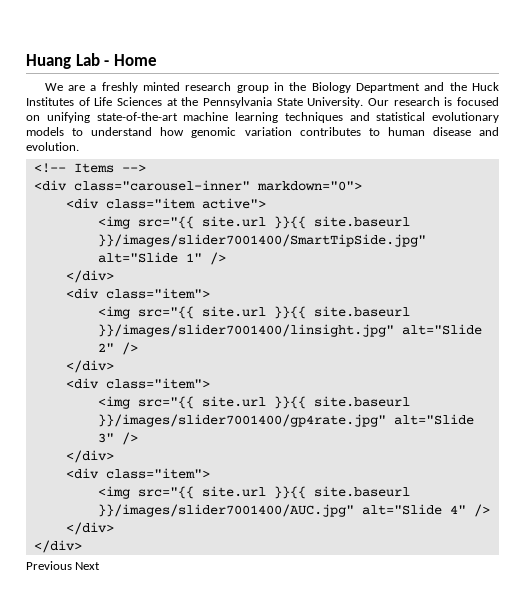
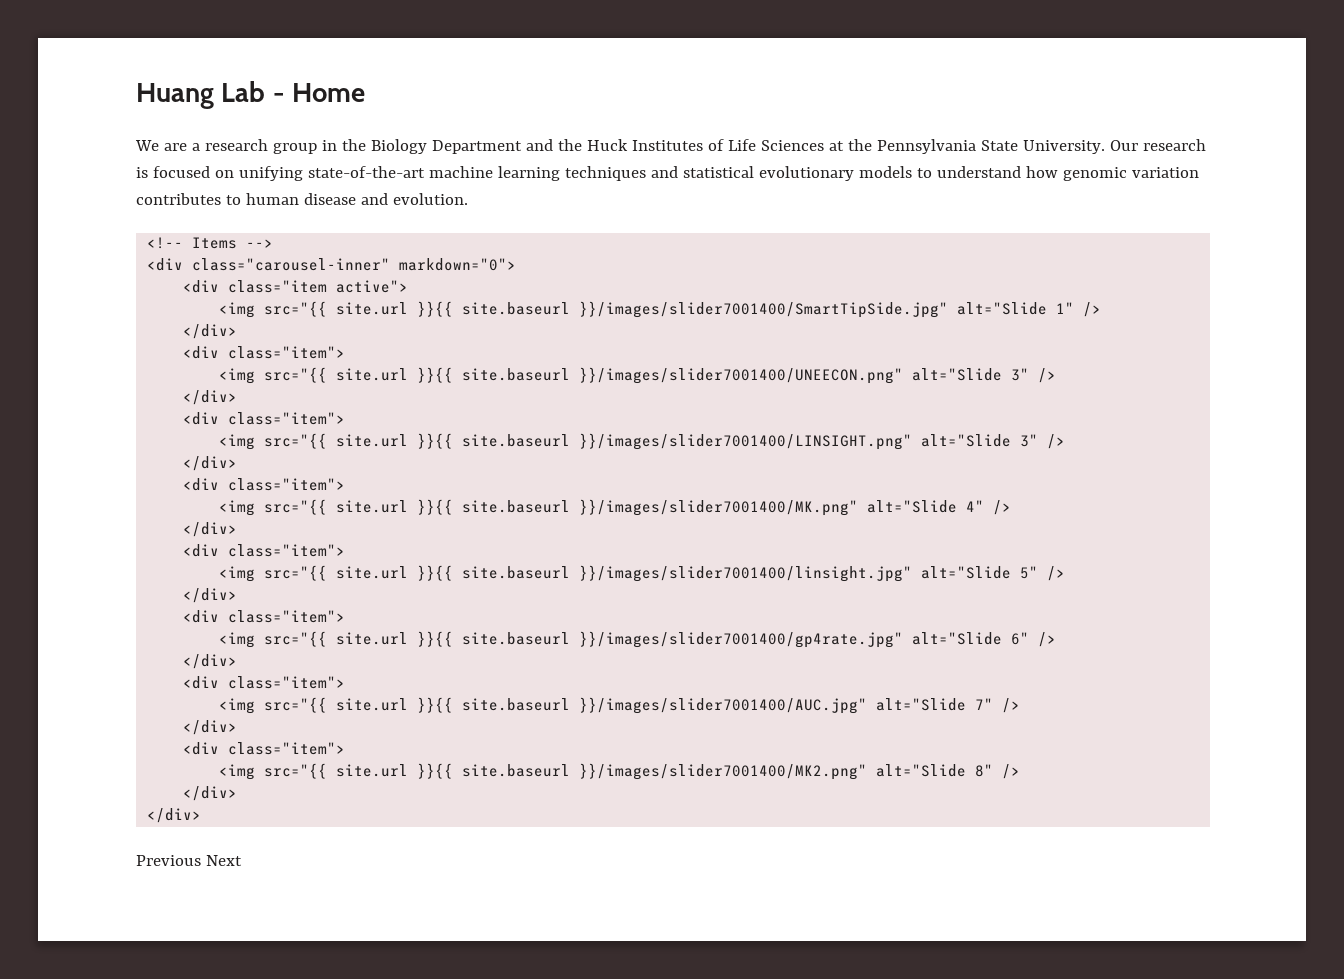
[101,82,181,93] freshly minted -> (200, 147) none
(210, 293) none -> [219,367,1057,384] [183,390,238,405] [183,412,346,425] [219,433,1066,450] [183,456,238,471] [183,478,346,491] [219,499,1012,516] [183,522,238,537] [183,544,346,557] // <img src="{{ site.url }}{{ site.baseurl }}/images/slider7001400/UNEECON.png" alt="Slide 3" /> // </div> // <div class="item"> // <img src="{{ site.url }}{{ site.baseurl }}/images/slider7001400/LINSIGHT.png" alt="Slide 3" /> // </div> // <div class="item"> // <img src="{{ site.url }}{{ site.baseurl }}/images/slider7001400/MK.png" alt="Slide 4" /> // </div> // <div class="item">
[97,343,114,352] 2" -> [1020,566,1039,579] 5"
[97,433,114,443] 3" -> [1011,632,1030,645] 6"
[449,505,466,514] 4" -> [975,698,1021,713] [183,720,238,735] [183,742,346,755] [219,763,994,780] 7" /> // </div> // <div class="item"> // <img src="{{ site.url }}{{ site.baseurl }}/images/slider7001400/MK2.png" alt="Slide 8"

